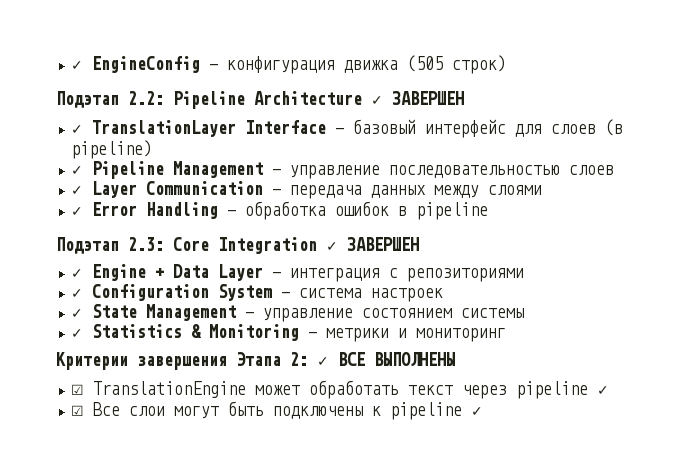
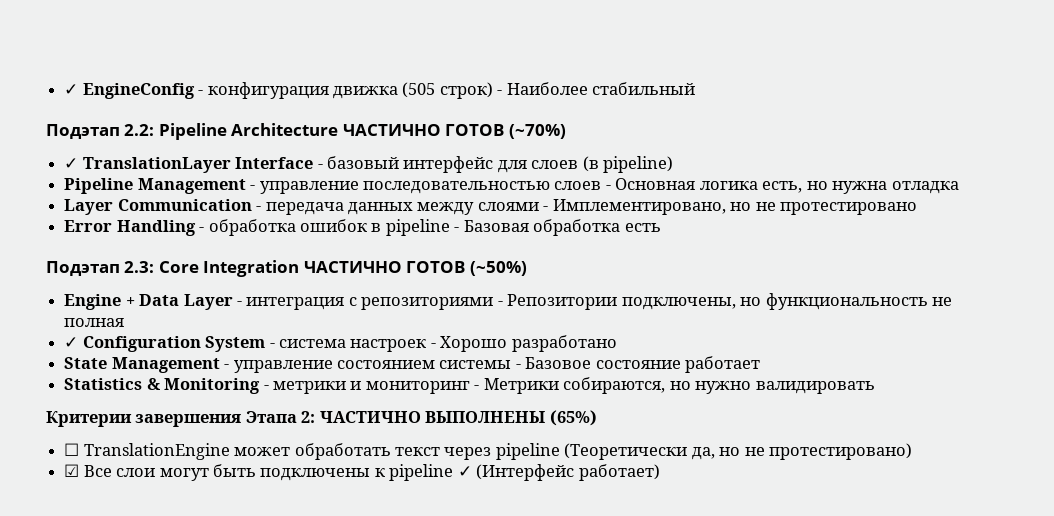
(507, 64) none -> [497,82,696,95] - Наиболее стабильный
[371,91,464,105] ✓ ЗАВЕРШЕН -> [342,124,566,139] ЧАСТИЧНО ГОТОВ (~70%)
[71,166,84,175] ✓ -> (674, 164) none
[71,186,84,195] // ✓ -> [605,178,959,194] - Основная логика есть, но нужна отладка //
[71,207,84,216] // ✓ -> [543,199,918,215] - Имплементировано, но не протестировано //
(489, 211) none -> [454,219,661,236] - Базовая обработка есть
[326,237,419,251] [71,269,84,278] ✓ ЗАВЕРШЕН // ✓ -> [303,261,527,276] ЧАСТИЧНО ГОТОВ (~50%) //
(525, 275) none -> [497,293,953,310] [64,318,125,327] - Репозитории подключены, но функциональность не полная
[71,309,84,318] // ✓ -> [430,335,617,352] - Хорошо разработано //
[71,329,84,338] // ✓ -> [515,356,761,373] - Базовое состояние работает //
(507, 335) none -> [474,377,875,394] - Метрики собираются, но нужно валидировать
[317,352,365,366] ✓ ВСЕ -> [319,411,421,423] ЧАСТИЧНО
[71,384,85,395] // ☑ -> [549,410,597,426] [64,443,80,456] (65%) // ☐
[597,386,610,395] ✓ -> [564,443,913,460] (Теоретически да, но не протестировано)
(484, 411) none -> [476,464,660,481] (Интерфейс работает)

